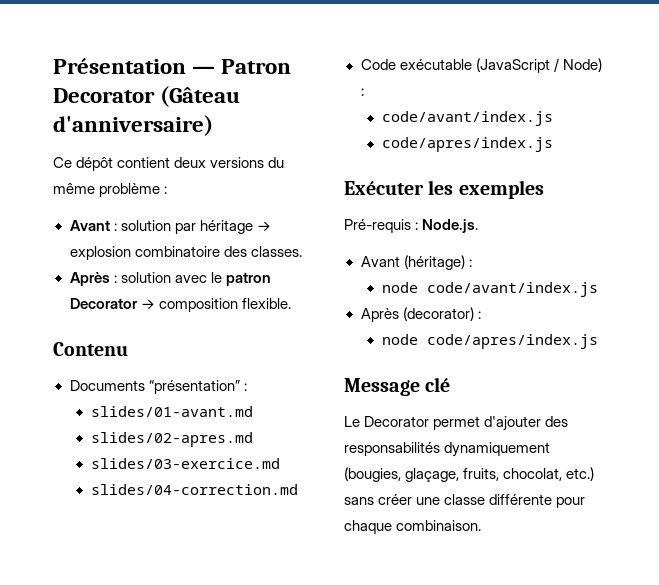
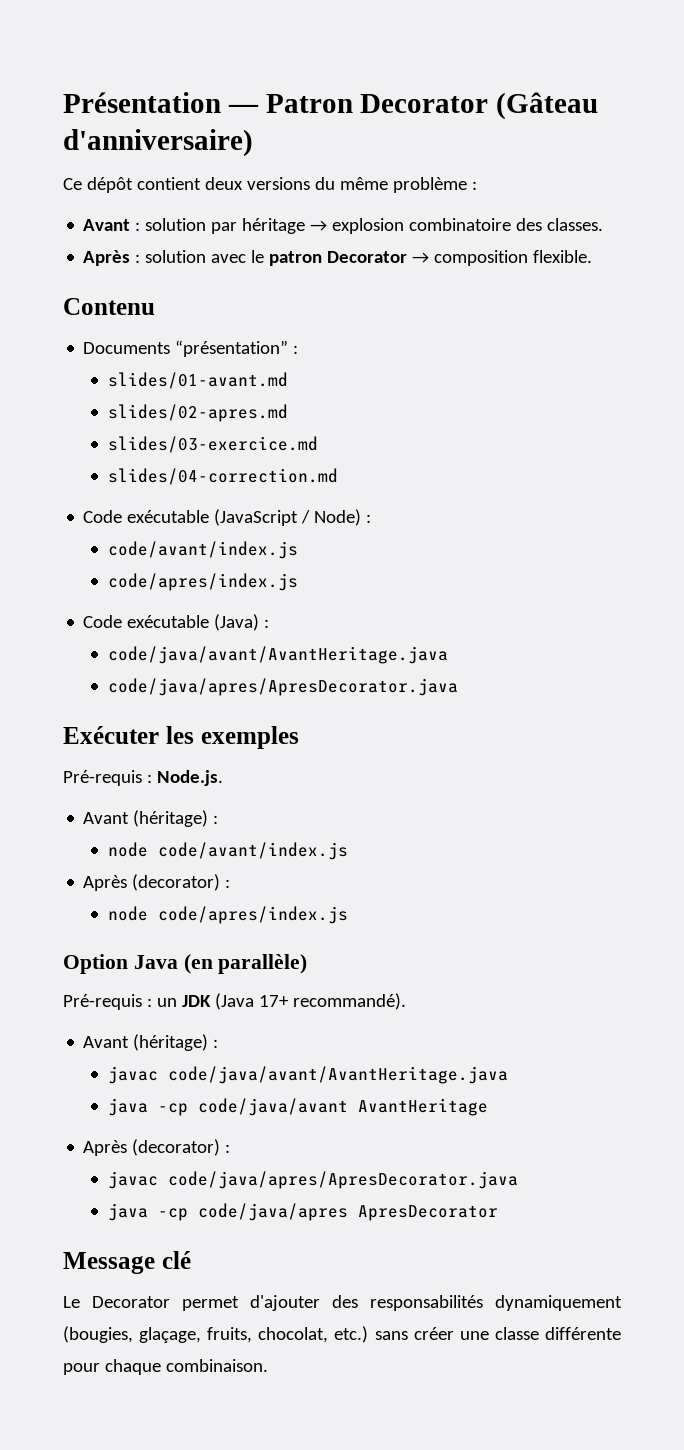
(553, 144) none -> [83,614,270,631] [107,646,448,664] [107,678,458,696] // Code exécutable (Java) : // code/java/avant/AvantHeritage.java // code/java/apres/ApresDecorator.java
(598, 341) none -> [63,954,308,974] [63,993,406,1010] [83,1034,219,1051] [107,1066,508,1084] [107,1098,488,1116] [83,1139,231,1156] [107,1171,518,1189] [107,1203,498,1221] // Option Java (en parallèle) // Pré-requis : un JDK (Java 17+ recommandé). // Avant (héritage) : // javac code/java/avant/AvantHeritage.java // java -cp code/java/avant AvantHeritage // Après (decorator) : // javac code/java/apres/ApresDecorator.java // java -cp code/java/apres ApresDecorator

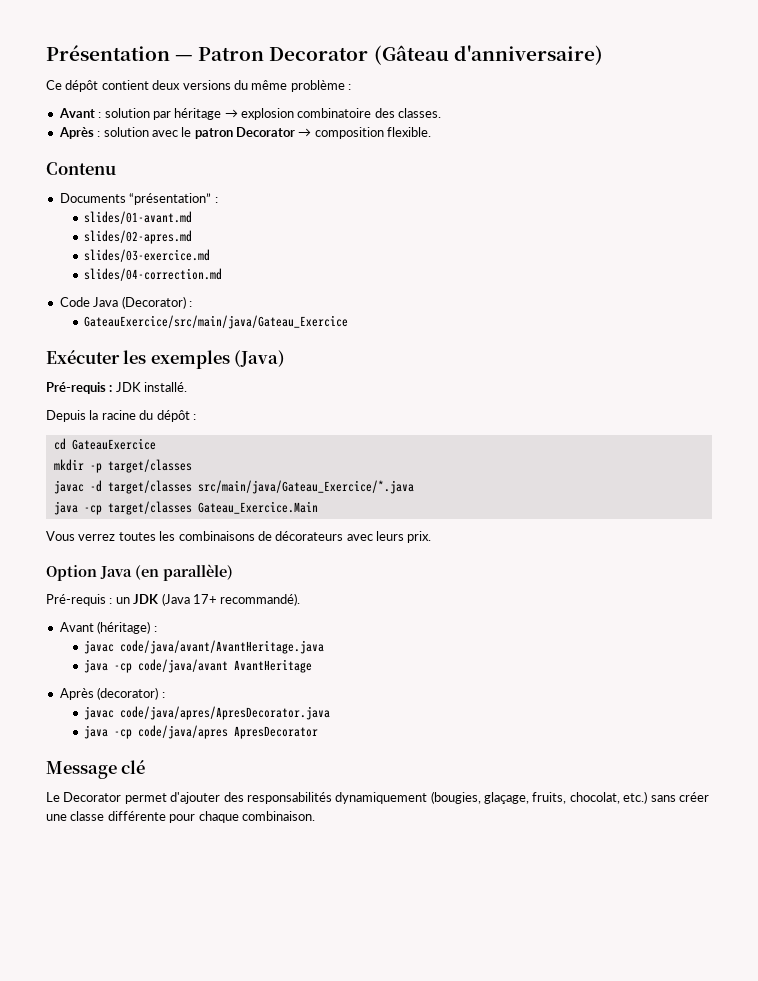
[127,509,372,526] [107,541,298,559] [107,573,298,591] [83,614,270,631] [107,646,448,664] [107,678,458,696] exécutable (JavaScript / Node) : // code/avant/index.js // code/apres/index.js // Code exécutable (Java) : // code/java/avant/AvantHeritage.java // code/java/apres/ApresDecorator.java -> [93,296,192,309] [84,315,349,329] Java (Decorator) : // GateauExercice/src/main/java/Gateau_Exercice
[63,770,223,786] [83,810,219,827] [107,842,348,860] [83,874,231,891] [107,906,348,924] // Pré-requis : Node.js. // Avant (héritage) : // node code/avant/index.js // Après (decorator) : // node code/apres/index.js -> [234,350,286,367] [46,382,188,394] [46,410,196,422] [53,438,156,450] [53,459,192,473] [53,480,414,494] [53,501,318,515] [46,531,432,543] (Java) // Pré-requis : JDK installé. // Depuis la racine du dépôt : // cd GateauExercice // mkdir -p target/classes // javac -d target/classes src/main/java/Gateau_Exercice/*.java // java -cp target/classes Gateau_Exercice.Main // Vous verrez toutes les combinaisons de décorateurs avec leurs prix.

